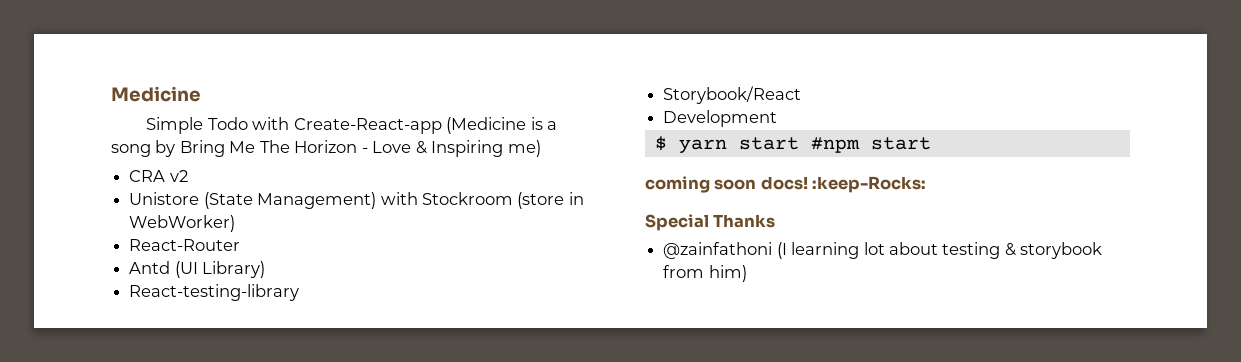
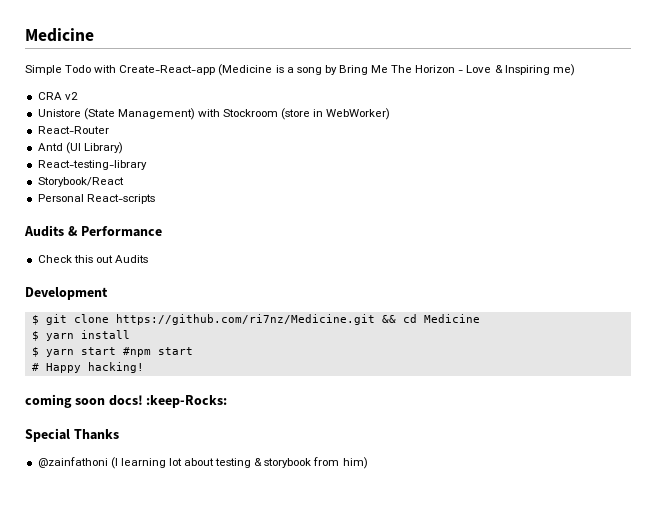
[663,110,778,127] Development -> [37,194,155,204] [24,225,162,237] [37,255,148,263] [25,287,108,300] [31,314,480,325] [31,330,130,341] Personal React-scripts // Audits & Performance // Check this out Audits // Development // $ git clone https://github.com/ri7nz/Medicine.git && cd Medicine // $ yarn install
(931, 143) none -> [31,362,144,373] // # Happy hacking!

